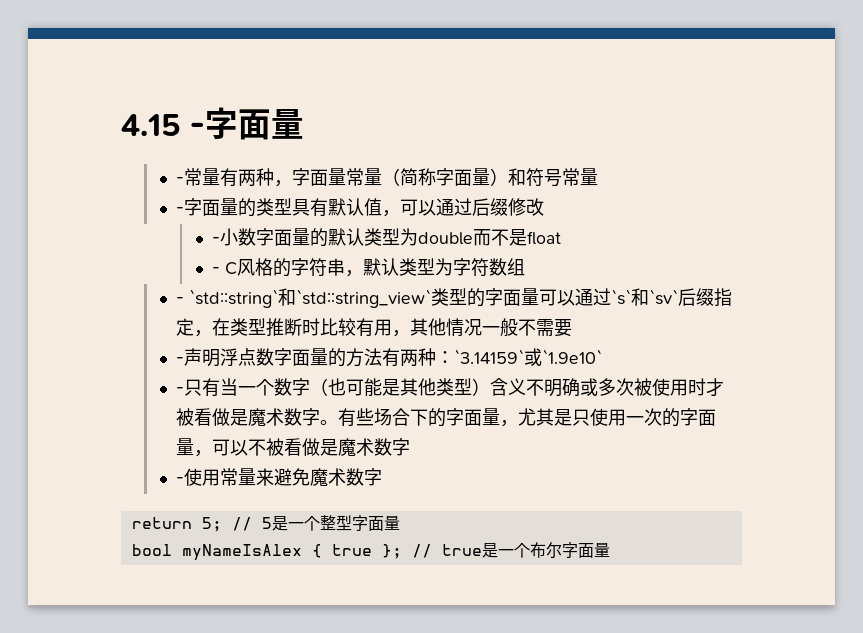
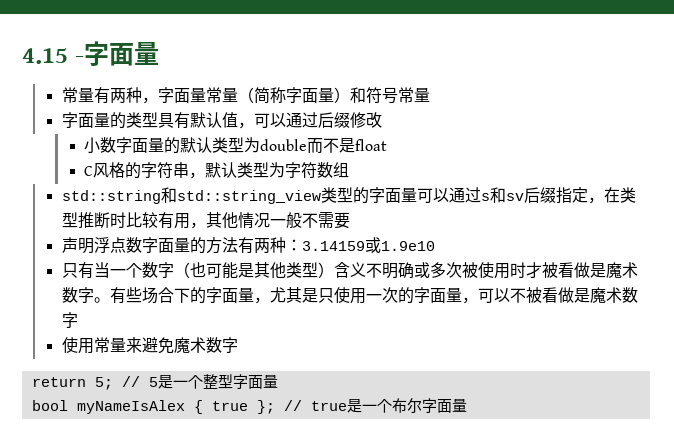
[176,177,185,184] - -> (159, 53) none
[176,207,185,214] - -> (430, 95) none
[212,237,221,244] - -> (382, 120) none
[212,267,221,274] - -> (388, 145) none
[176,288,432,308] - `std::string`和`std::string_view` -> [61,187,321,204] std::string和std::string_view
[611,288,679,306] `s`和`sv` -> [480,187,524,203] s和sv
[176,357,185,364] - -> (350, 220) none
[454,348,603,366] [176,387,185,394] `3.14159`或`1.9e10` // - -> [301,237,435,253] 3.14159或1.9e10 //
[176,477,185,484] - -> (78, 320) none

